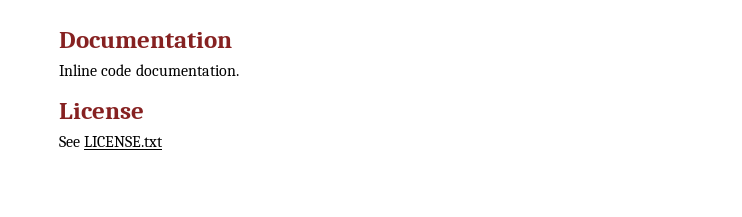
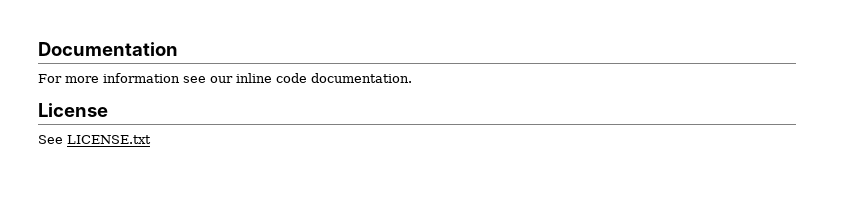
[59,64,97,76] Inline -> [38,73,272,83] For more information see our inline

